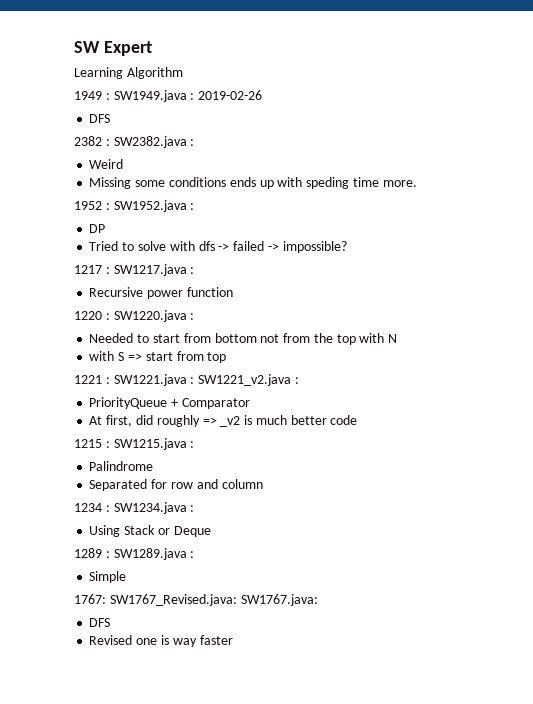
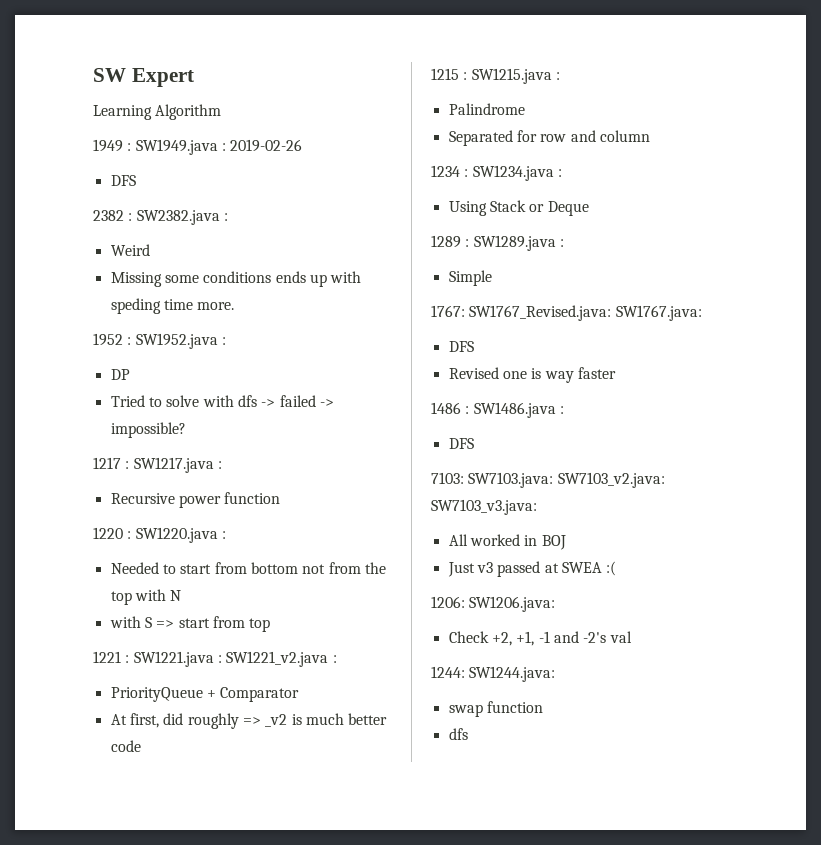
(233, 640) none -> [431,402,564,418] [448,438,474,449] [431,472,665,488] [431,499,537,515] [448,534,566,550] [447,561,617,577] [431,596,556,612] [448,631,632,646] [431,666,556,682] [448,701,543,717] [448,728,468,740] // 1486 : SW1486.java : // DFS // 7103: SW7103.java: SW7103_v2.java: SW7103_v3.java: // All worked in BOJ // Just v3 passed at SWEA :( // 1206: SW1206.java: // Check +2, +1, -1 and -2's val // 1244: SW1244.java: // swap function // dfs

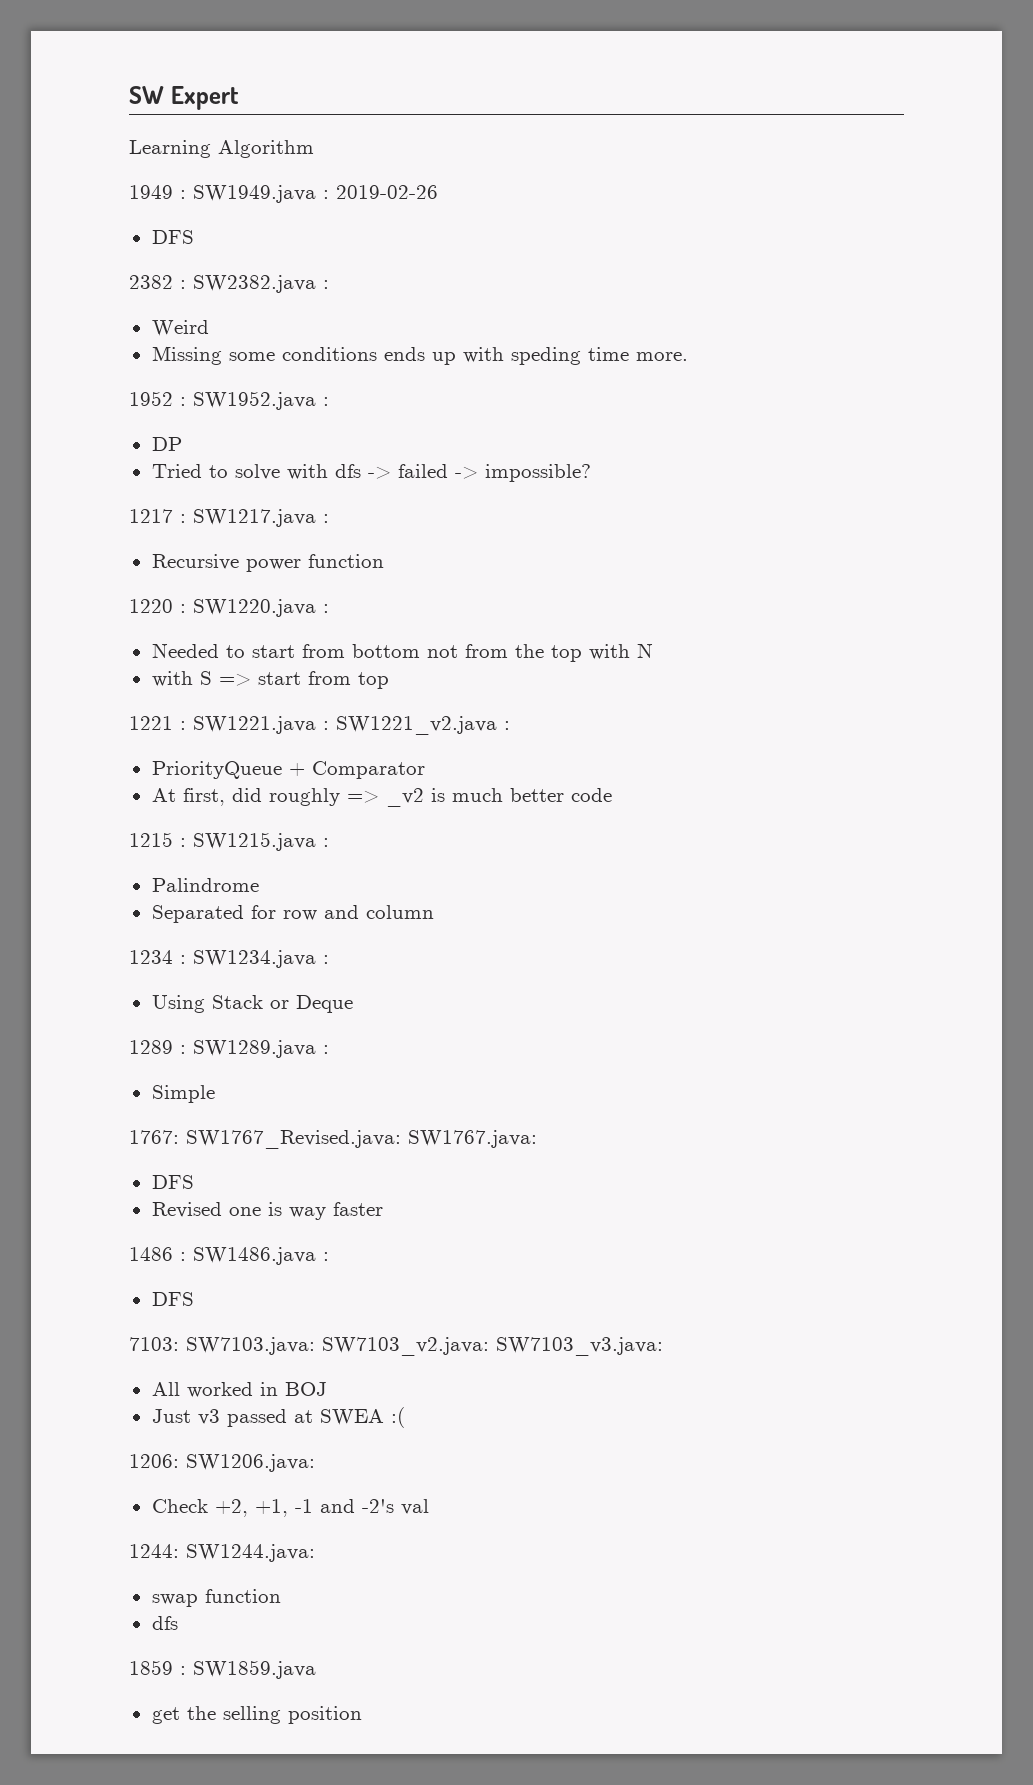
(468, 734) none -> [129,1660,316,1679] [151,1706,362,1724] // 1859 : SW1859.java // get the selling position

